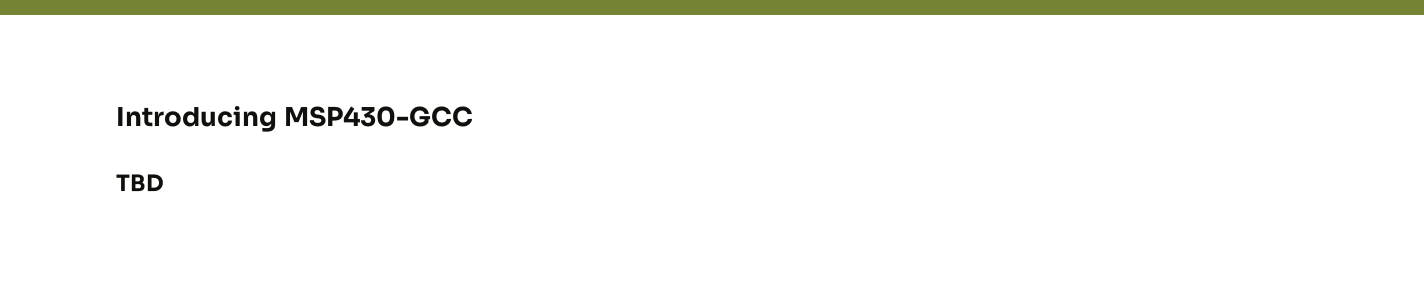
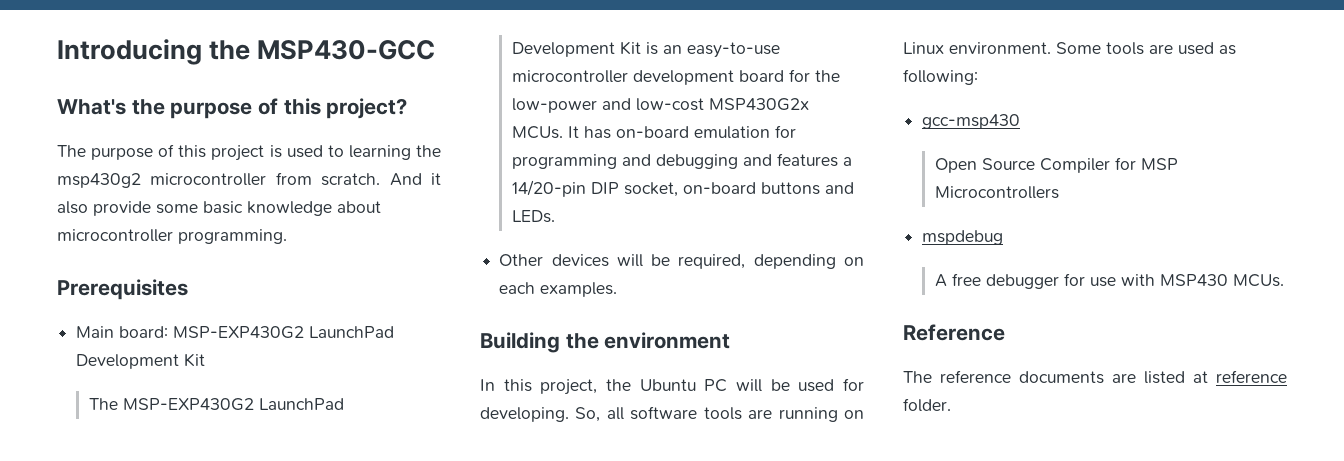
(277, 119) none -> [209,40,251,60] the
[116,174,164,192] TBD -> [57,98,408,119] [57,144,441,161] [57,172,441,188] [57,201,381,216] [57,229,287,244] [57,279,188,300] [76,326,395,339] [76,353,206,369] [88,398,344,411] [511,41,780,58] [511,69,840,85] [511,98,809,113] [511,125,796,139] [511,153,852,169] [511,180,854,197] [511,210,555,223] [499,254,864,269] [499,282,618,297] [480,332,731,353] [480,378,864,395] [480,406,864,422] [903,42,1236,55] [903,69,978,85] [922,114,1021,129] [934,157,1178,173] [934,186,1059,199] [922,230,1004,245] [934,273,1284,289] [903,324,1005,341] [903,370,1287,384] [903,398,951,412] What's the purpose of this project? // The purpose of this project is used to learning the msp430g2 microcontroller from scratch. And it also provide some basic knowledge about microcontroller programming. // Prerequisites // Main board: MSP-EXP430G2 LaunchPad Development Kit // The MSP-EXP430G2 LaunchPad Development Kit is an easy-to-use microcontroller development board for the low-power and low-cost MSP430G2x MCUs. It has on-board emulation for programming and debugging and features a 14/20-pin DIP socket, on-board buttons and LEDs. // Other devices will be required, depending on each examples. // Building the environment // In this project, the Ubuntu PC will be used for developing. So, all software tools are running on Linux environment. Some tools are used as following: // gcc-msp430 // Open Source Compiler for MSP Microcontrollers // mspdebug // A free debugger for use with MSP430 MCUs. // Reference // The reference documents are listed at reference folder.

